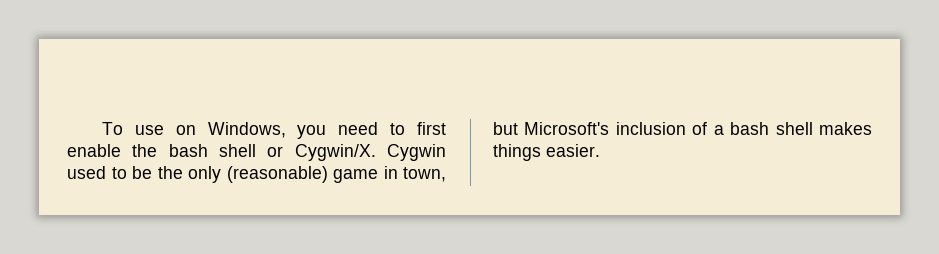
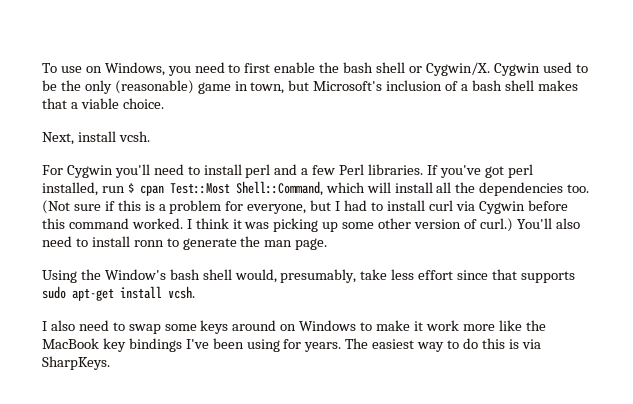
[493,144,600,161] things easier. -> [42,98,164,109] [42,131,150,145] [42,164,533,178] [42,181,590,196] [42,200,568,214] [42,218,580,232] [42,236,328,250] [42,269,575,283] [42,286,195,301] [42,320,546,334] [42,338,541,352] [42,356,110,370] that a viable choice. // Next, install vcsh. // For Cygwin you'll need to install perl and a few Perl libraries. If you've got perl installed, run $ cpan Test::Most Shell::Command, which will install all the dependencies too. (Not sure if this is a problem for everyone, but I had to install curl via Cygwin before this command worked. I think it was picking up some other version of curl.) You'll also need to install ronn to generate the man page. // Using the Window's bash shell would, presumably, take less effort since that supports sudo apt-get install vcsh. // I also need to swap some keys around on Windows to make it work more like the MacBook key bindings I've been using for years. The easiest way to do this is via SharpKeys.

